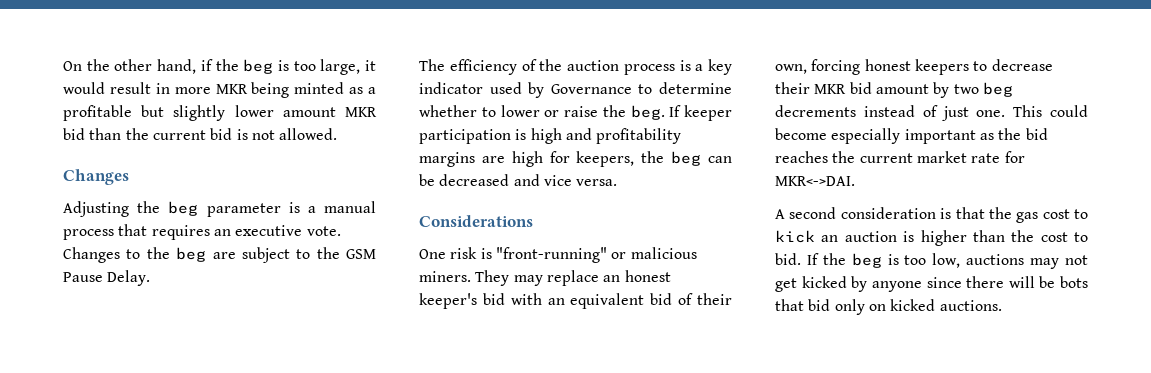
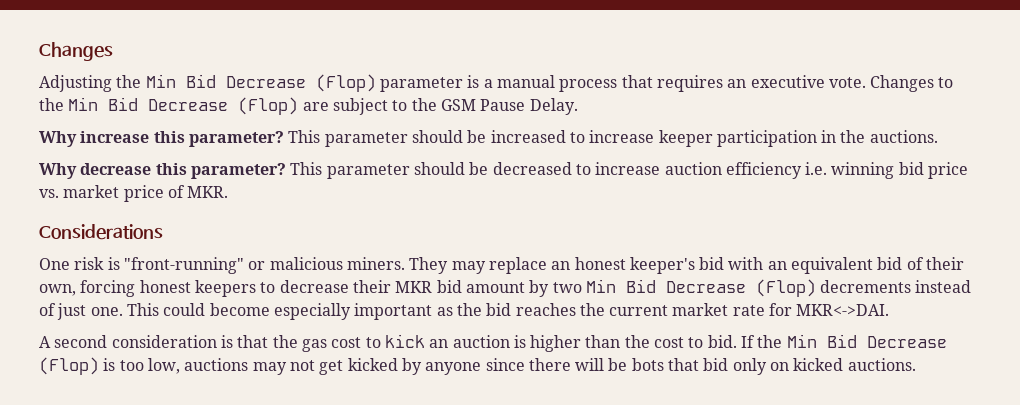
[63,59,376,75] [63,82,376,98] [63,105,377,121] [63,128,338,140] On the other hand, if the beg is too large, it would result in more MKR being minted as a profitable but slightly lower amount MKR bid than the current bid is not allowed. // -> (39, 51) none
[168,201,199,216] beg -> [145,74,376,92] Min Bid Decrease (Flop)
[176,247,207,262] beg -> [68,97,299,115] Min Bid Decrease (Flop)
[419,59,732,75] [419,82,732,98] [419,105,732,121] [419,128,682,144] [419,151,732,167] [419,174,618,186] The efficiency of the auction process is a key indicator used by Governance to determine whether to lower or raise the beg. If keeper participation is high and profitability margins are high for keepers, the beg can be decreased and vice versa. -> [39,130,938,147] [39,162,969,179] [39,185,229,202] Why increase this parameter? This parameter should be increased to increase keeper participation in the auctions. // Why decrease this parameter? This parameter should be decreased to increase auction efficiency i.e. winning bid price vs. market price of MKR.
[982,82,1013,97] beg -> [585,279,816,297] Min Bid Decrease (Flop)
[851,253,882,268] beg -> [786,334,947,348] [39,357,99,375] Min Bid Decrease (Flop)

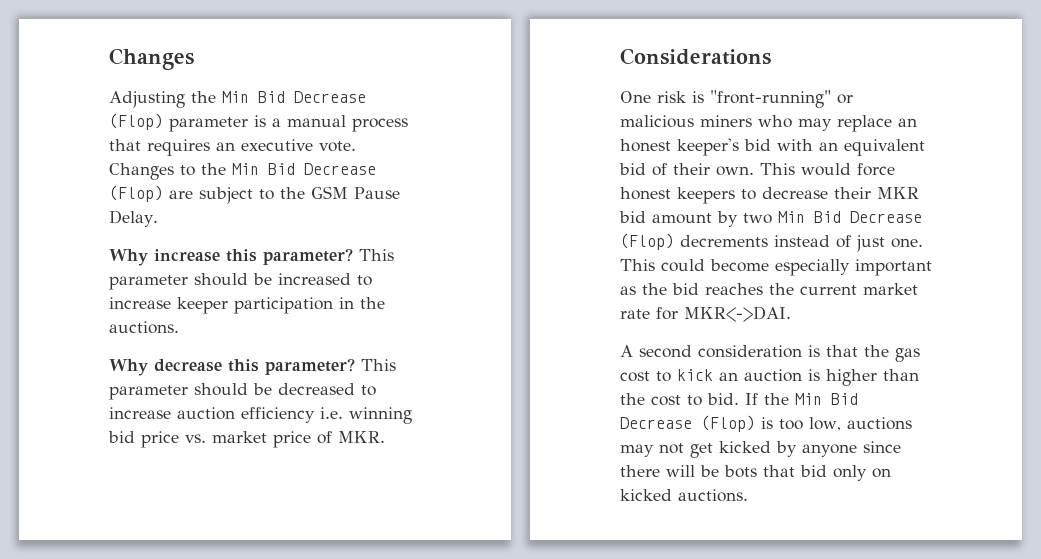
[346,257,449,274] miners. They -> [700,115,792,128] miners who
[39,280,136,297] own, forcing -> [716,163,895,176] own. This would force

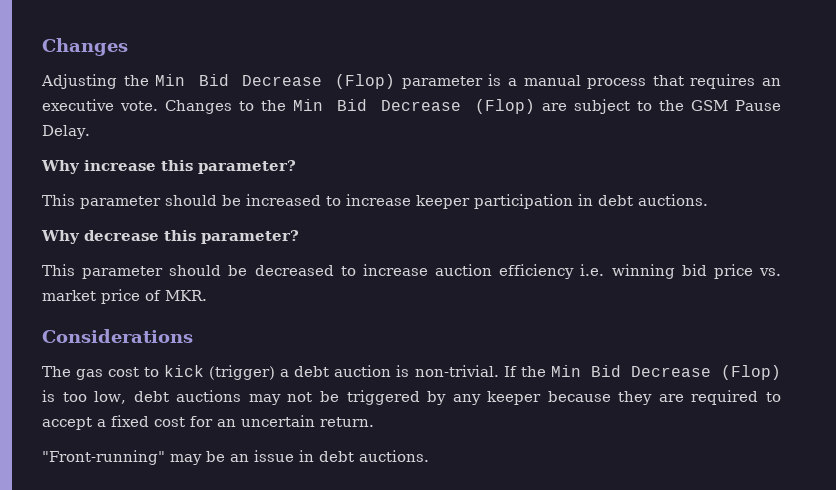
(353, 256) none -> (296, 167) //
[360,297,385,309] the -> [598,195,633,206] debt
(355, 366) none -> (299, 237) //
[620,90,853,108] [620,115,917,132] [620,138,925,156] [619,163,895,176] [620,187,919,204] [619,211,922,227] [620,233,923,252] [620,259,932,276] [620,283,918,295] [620,306,791,322] [620,345,920,362] [620,369,919,386] [620,393,739,406] One risk is "front-running" or malicious miners who may replace an honest keeper's bid with an equivalent bid of their own. This would force honest keepers to decrease their MKR bid amount by two Min Bid Decrease (Flop) decrements instead of just one. This could become especially important as the bid reaches the current market rate for MKR<->DAI. // A second consideration is that the gas cost to kick an auction is higher than the cost to bid. -> [42,365,499,380] The gas cost to kick (trigger) a debt auction is non-trivial.
(841, 424) none -> [133,391,169,402] debt
[690,441,901,458] [620,465,891,481] [620,489,672,501] get kicked by anyone since there will be bots that bid only on kicked -> [319,390,781,405] [42,415,374,430] [42,450,354,465] be triggered by any keeper because they are required to accept a fixed cost for an uncertain return. // "Front-running" may be an issue in debt

